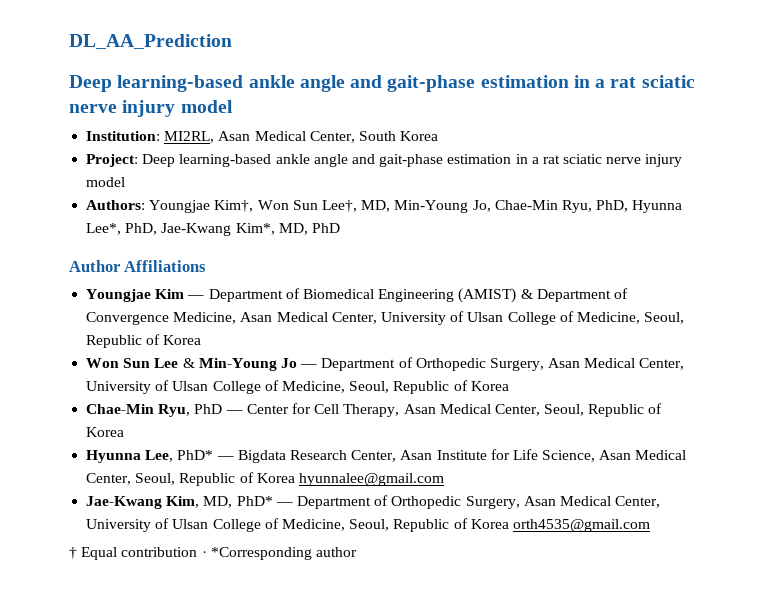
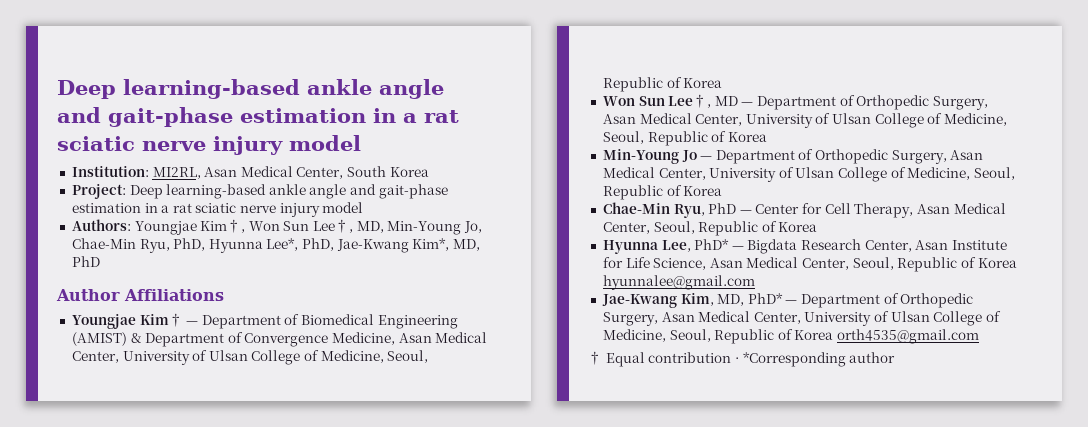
[69,34,232,49] DL_AA_Prediction // -> (57, 89) none
[155,289,185,299] Kim -> [139,313,183,327] Kim†
[154,358,195,368] Lee & -> [668,94,989,110] [602,113,1008,128] [602,131,767,146] Lee†, MD — Department of Orthopedic Surgery, Asan Medical Center, University of Ulsan College of Medicine, Seoul, Republic of Korea //

